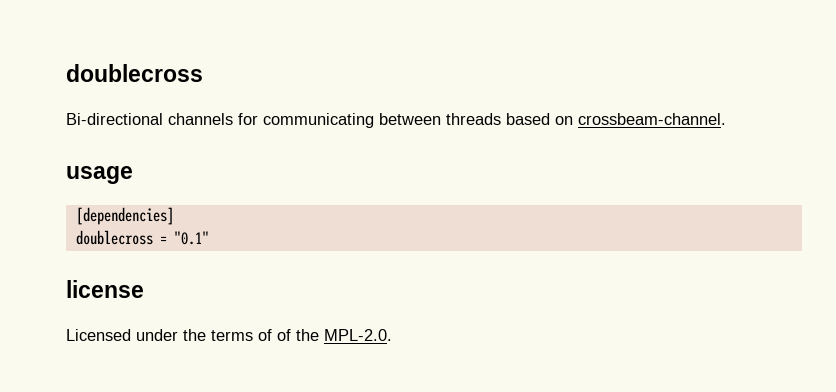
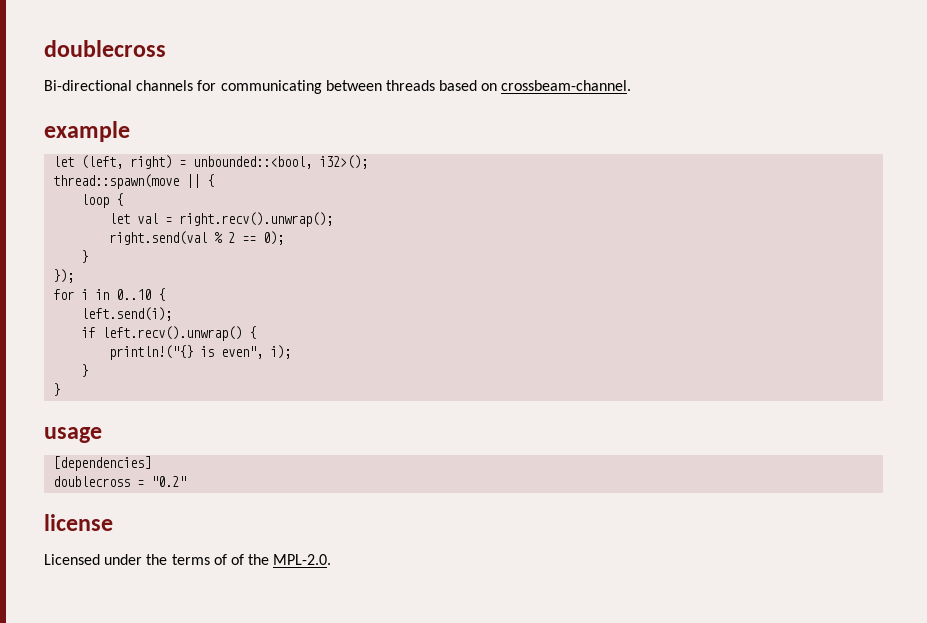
(726, 119) none -> [44,121,130,142] [53,155,369,169] [53,174,215,189] [81,193,124,208] [109,212,334,227] [109,231,285,245] [81,250,89,263] [53,269,75,283] [53,288,166,301] [81,307,173,321] [81,326,257,341] [109,345,292,360] [81,364,89,377] [53,383,61,396] // example // let (left, right) = unbounded::<bool, i32>(); // thread::spawn(move || { // loop { // let val = right.recv().unwrap(); // right.send(val % 2 == 0); // } // }); // for i in 0..10 { // left.send(i); // if left.recv().unwrap() { // println!("{} is even", i); // } // }
[173,231,209,245] "0.1" -> [151,476,187,487] "0.2"

